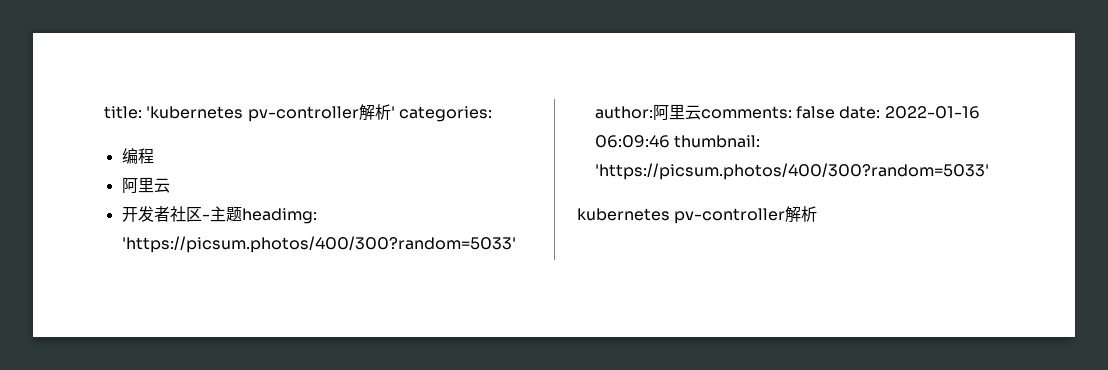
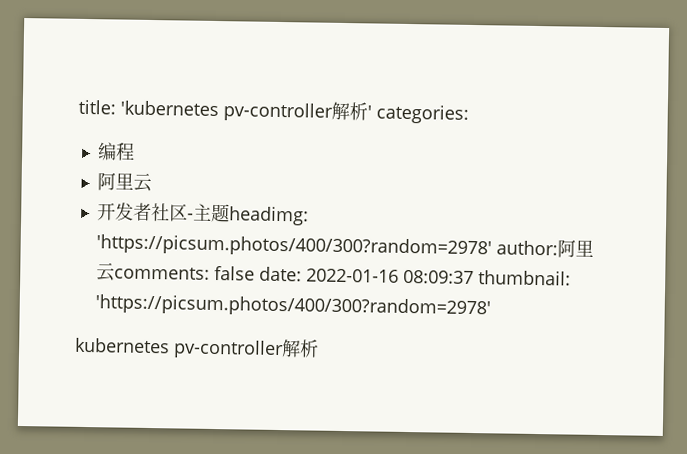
[121,236,516,253] 'https://picsum.photos/400/300?random=5033' -> [95,234,492,259] 'https://picsum.photos/400/300?random=2978'
[594,135,760,148] [594,163,989,180] 06:09:46 thumbnail: 'https://picsum.photos/400/300?random=5033' -> [402,269,571,286] [94,294,491,319] 08:09:37 thumbnail: 'https://picsum.photos/400/300?random=2978'

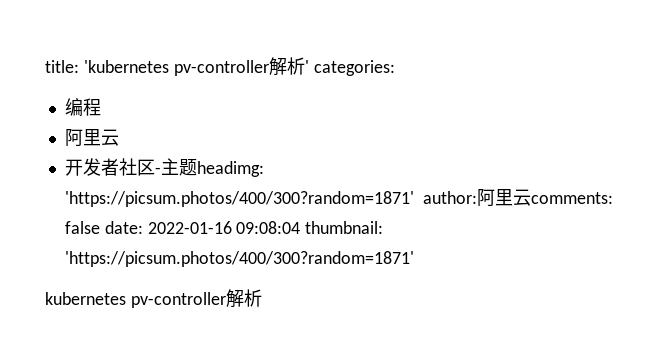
[95,234,492,259] 'https://picsum.photos/400/300?random=2978' -> [64,191,414,207] 'https://picsum.photos/400/300?random=1871'
[402,269,571,286] [94,294,491,319] 08:09:37 thumbnail: 'https://picsum.photos/400/300?random=2978' -> [236,221,384,234] [64,251,414,267] 09:08:04 thumbnail: 'https://picsum.photos/400/300?random=1871'

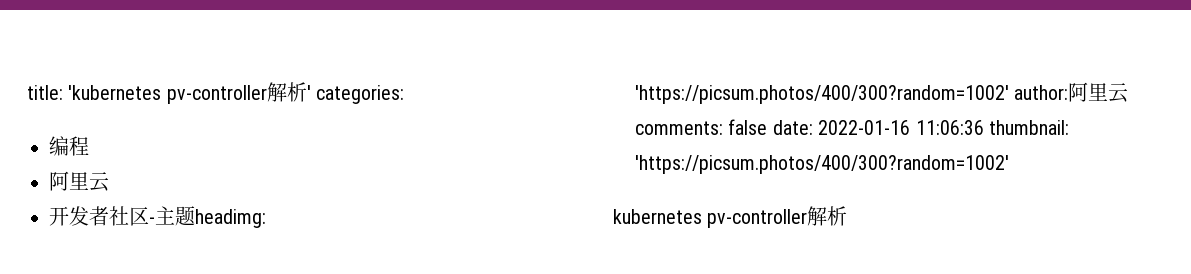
[64,191,414,207] 'https://picsum.photos/400/300?random=1871' -> [635,85,1009,104] 'https://picsum.photos/400/300?random=1002'
[236,221,384,234] [64,251,414,267] 09:08:04 thumbnail: 'https://picsum.photos/400/300?random=1871' -> [915,120,1069,135] [635,155,1009,174] 11:06:36 thumbnail: 'https://picsum.photos/400/300?random=1002'

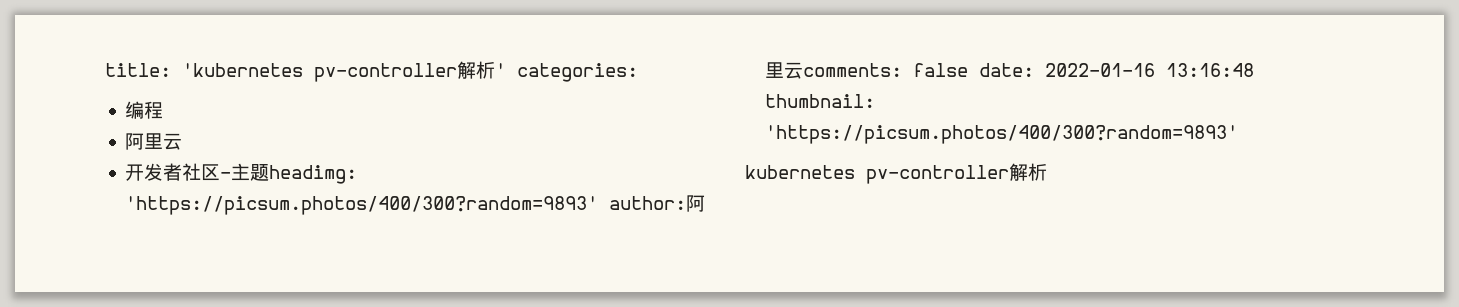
[635,85,1009,104] 'https://picsum.photos/400/300?random=1002' -> [125,196,599,215] 'https://picsum.photos/400/300?random=9893'
[915,120,1069,135] [635,155,1009,174] 11:06:36 thumbnail: 'https://picsum.photos/400/300?random=1002' -> [1166,63,1255,77] [765,94,876,108] [765,125,1239,144] 13:16:48 thumbnail: 'https://picsum.photos/400/300?random=9893'

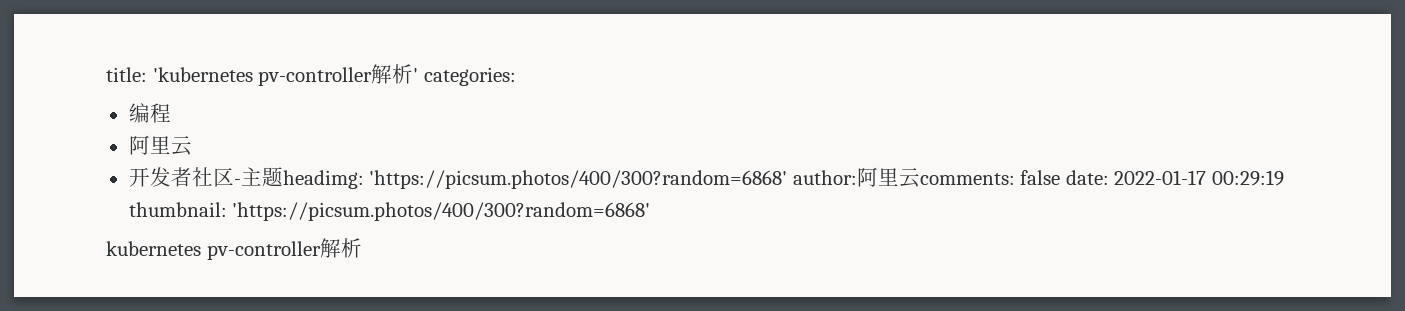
[125,196,599,215] 'https://picsum.photos/400/300?random=9893' -> [369,170,788,189] 'https://picsum.photos/400/300?random=6868'
[1045,63,1255,77] [765,94,876,108] [765,125,1239,144] 2022-01-16 13:16:48 thumbnail: 'https://picsum.photos/400/300?random=9893' -> [1114,170,1284,186] [128,202,651,221] 2022-01-17 00:29:19 thumbnail: 'https://picsum.photos/400/300?random=6868'

